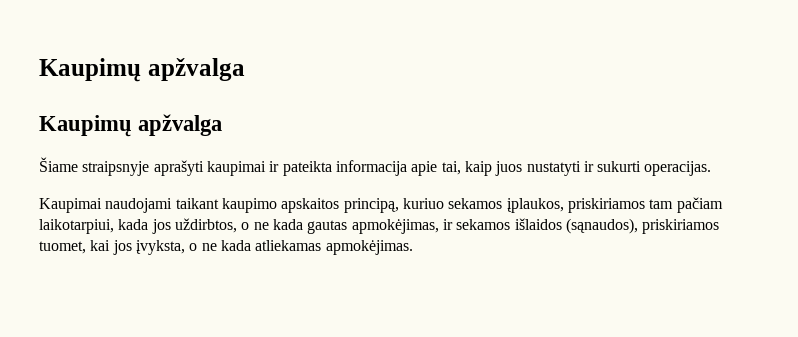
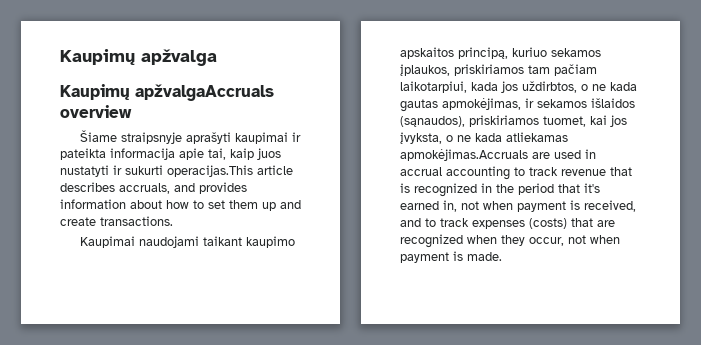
[138,114,223,136] apžvalga -> [135,84,274,101] [60,105,132,118] apžvalgaAccruals overview
[644,161,712,176] operacijas. -> [167,165,293,177] [60,182,247,194] [60,199,301,211] [60,216,173,226] operacijas.This article describes accruals, and provides information about how to set them up and create transactions.
[325,240,413,255] apmokėjimas. -> [400,149,596,161] [400,166,632,180] [400,183,600,197] [400,200,636,212] [400,218,615,229] [400,234,620,248] [400,251,502,263] apmokėjimas.Accruals are used in accrual accounting to track revenue that is recognized in the period that it's earned in, not when payment is received, and to track expenses (costs) that are recognized when they occur, not when payment is made.

